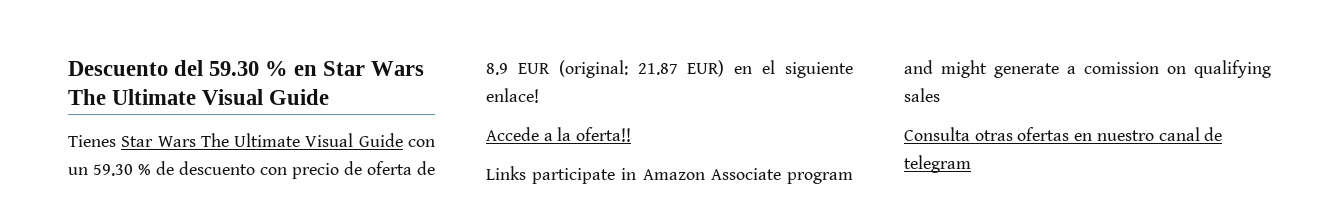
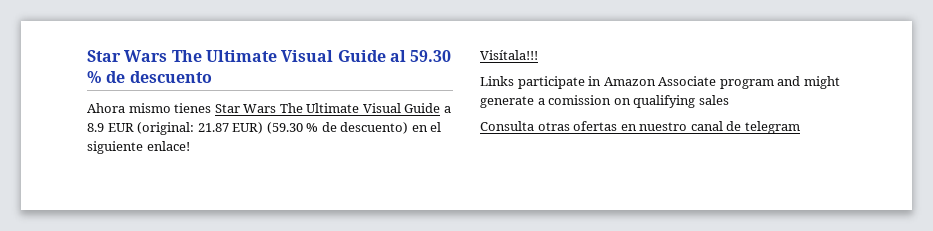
[68,60,425,76] [68,89,330,105] [68,133,435,147] [68,161,435,179] Descuento del 59.30 % en Star Wars The Ultimate Visual Guide // Tienes Star Wars The Ultimate Visual Guide con un 59.30 % de descuento con precio de oferta de -> [87,50,452,62] [87,71,212,83] [87,103,451,113] Star Wars The Ultimate Visual Guide al 59.30 % de descuento // Ahora mismo tienes Star Wars The Ultimate Visual Guide a
(725, 68) none -> [266,122,409,134] (59.30 % de descuento)
[486,127,632,142] Accede a la oferta!! -> [480,50,538,60] Visítala!!!

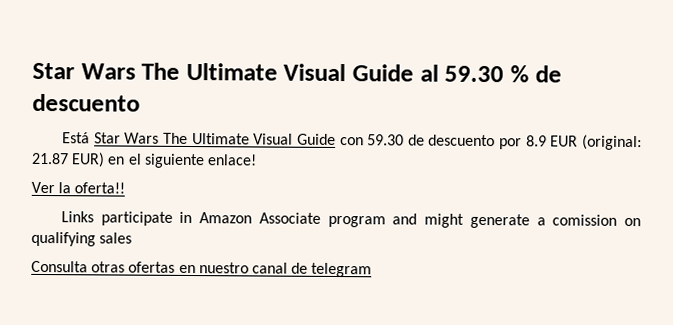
[87,103,451,113] Ahora mismo tienes Star Wars The Ultimate Visual Guide a -> [62,132,523,150] Está Star Wars The Ultimate Visual Guide con 59.30 de descuento por
[266,122,409,134] (59.30 % de descuento) -> (106, 160) none
[480,50,538,60] Visítala!!! -> [31,181,126,194] Ver la oferta!!

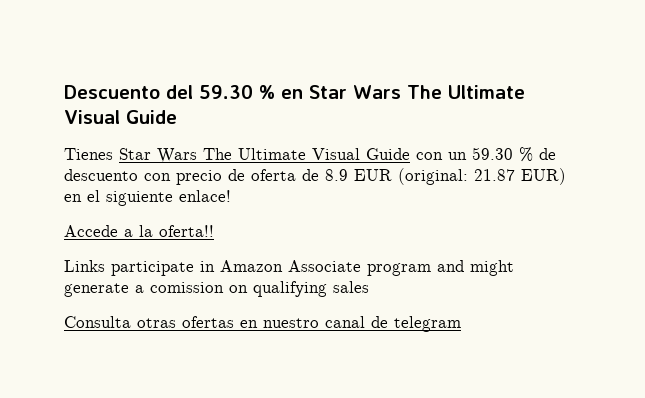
[32,62,562,83] [32,93,140,112] [62,132,91,144] Star Wars The Ultimate Visual Guide al 59.30 % de descuento // Está -> [64,85,525,99] [64,110,177,124] [64,148,113,160] Descuento del 59.30 % en Star Wars The Ultimate Visual Guide // Tienes
[367,134,523,150] 59.30 de descuento por -> [448,147,556,162] [64,169,319,185] un 59.30 % de descuento con precio de oferta de
[31,181,55,194] Ver -> [64,225,133,237] Accede a

